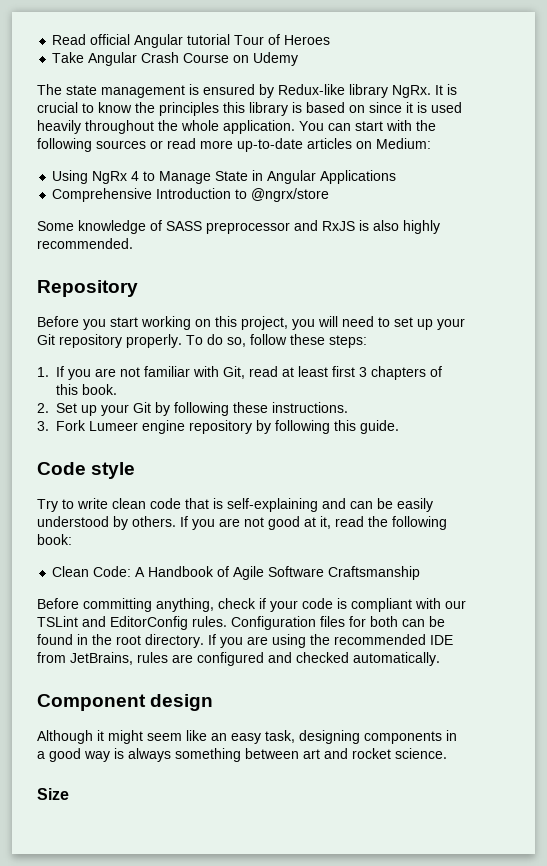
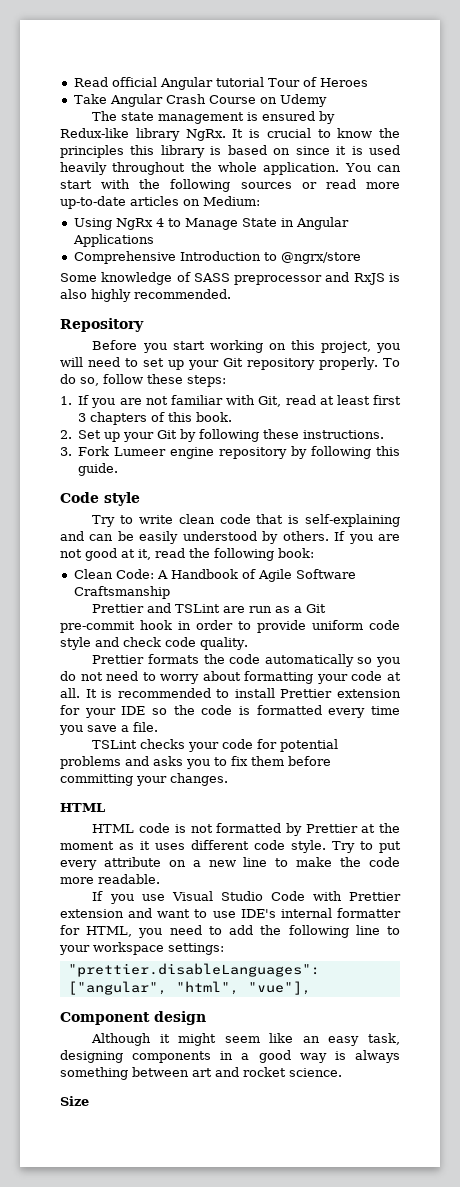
[37,598,466,612] [37,616,445,630] [37,634,453,648] [37,652,440,666] Before committing anything, check if your code is compliant with our TSLint and EditorConfig rules. Configuration files for both can be found in the root directory. If you are using the recommended IDE from JetBrains, rules are configured and checked automatically. -> [92,603,327,613] [60,620,400,633] [60,637,248,650] [92,654,400,667] [60,671,401,684] [60,688,401,698] [60,705,400,718] [59,722,158,735] [92,739,339,752] [60,756,331,769] [60,773,228,786] [60,803,105,812] [92,823,400,836] [60,840,401,853] [60,857,400,870] [60,874,160,884] [92,891,401,904] [60,908,401,918] [60,925,401,938] [59,942,224,955] [67,963,320,977] [67,981,311,995] Prettier and TSLint are run as a Git pre-commit hook in order to provide uniform code style and check code quality. // Prettier formats the code automatically so you do not need to worry about formatting your code at all. It is recommended to install Prettier extension for your IDE so the code is formatted every time you save a file. // TSLint checks your code for potential problems and asks you to fix them before committing your changes. // HTML // HTML code is not formatted by Prettier at the moment as it uses different code style. Try to put every attribute on a new line to make the code more readable. // If you use Visual Studio Code with Prettier extension and want to use IDE's internal formatter for HTML, you need to add the following line to your workspace settings: // "prettier.disableLanguages": ["angular", "html", "vue"],

